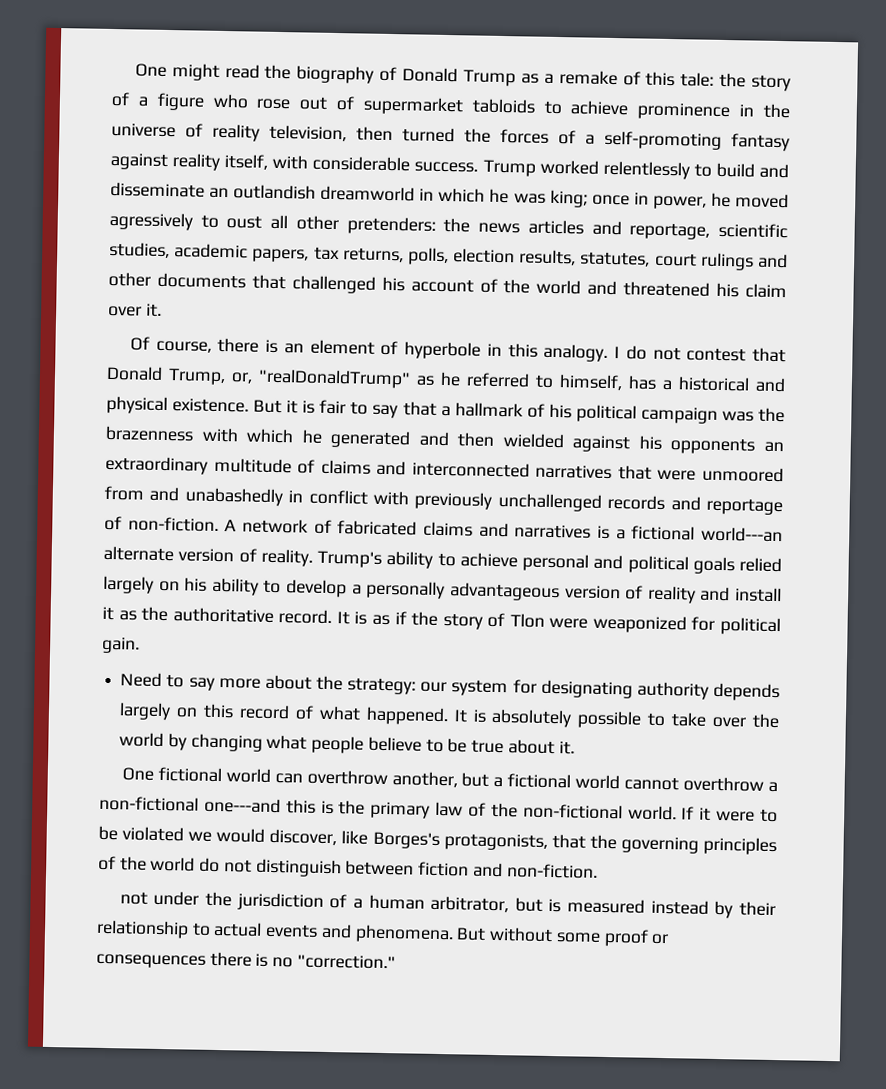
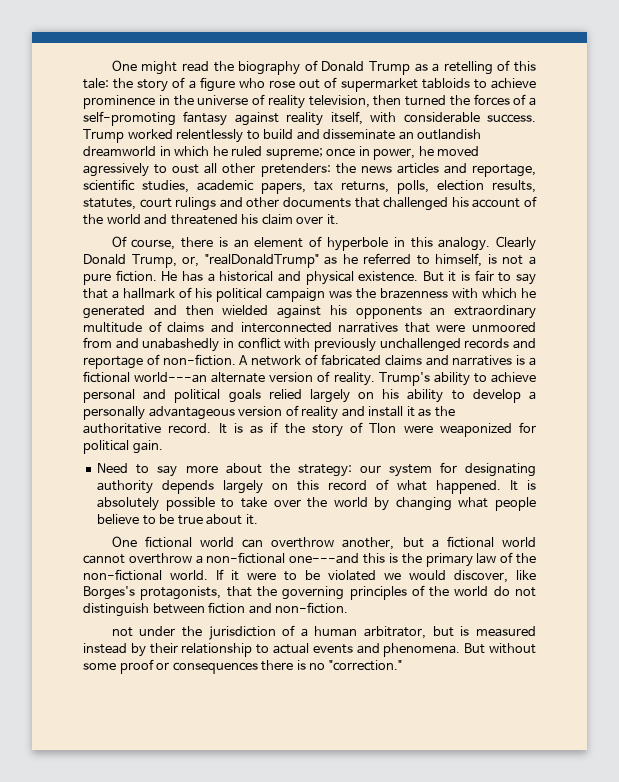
[558,70,618,86] remake -> [443,61,493,75] retelling
[513,189,588,208] was king; -> [231,146,323,160] ruled supreme;
[614,345,787,363] I do not contest that -> [496,236,537,251] Clearly
(623, 382) none -> [487,254,536,265] [83,270,178,285] is not a pure fiction. He

